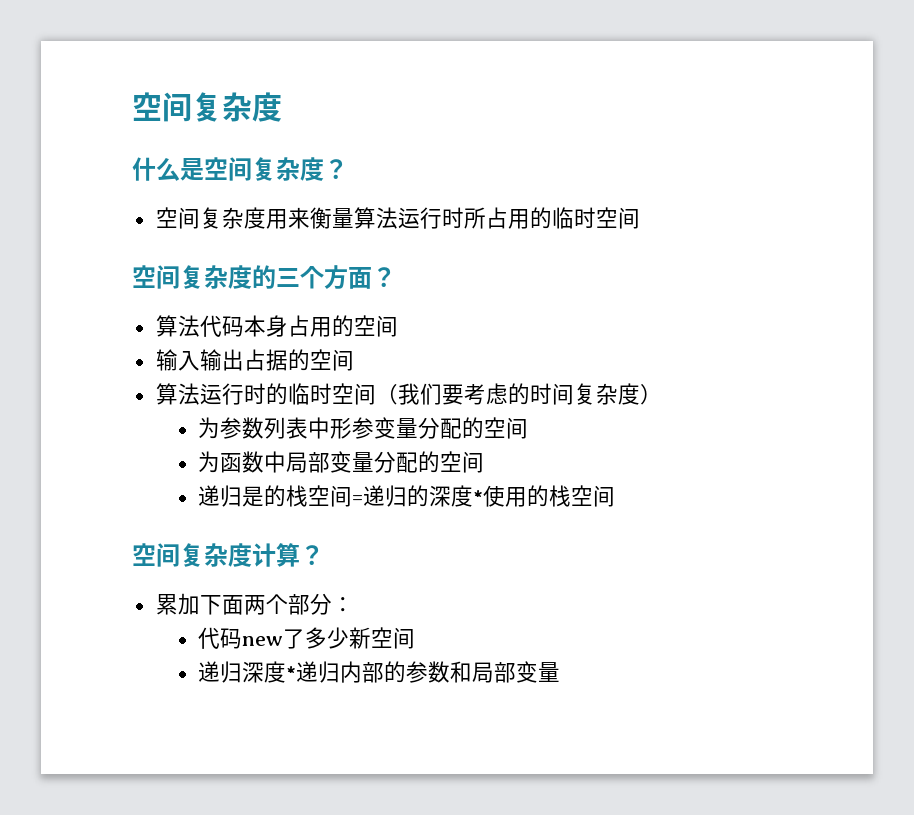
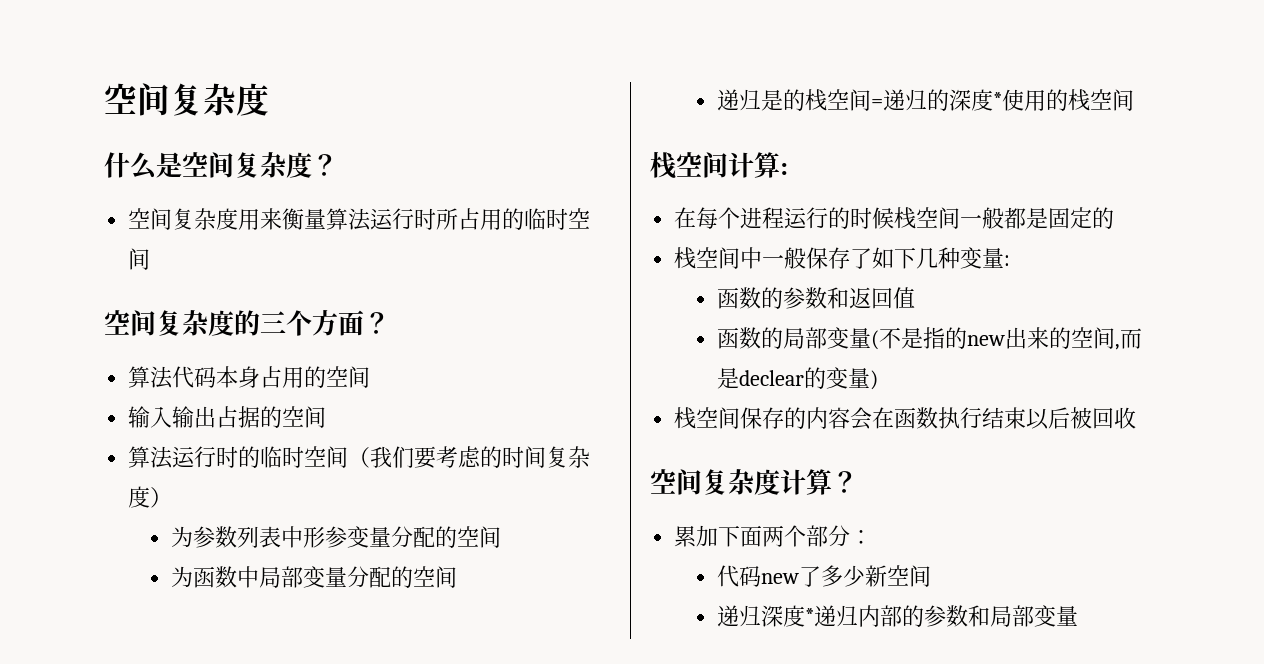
(615, 496) none -> [650,151,789,179] [674,207,1115,229] [674,247,1011,269] [716,287,915,309] [716,327,1142,350] [716,367,878,390] [674,407,1137,430] // 栈空间计算: // 在每个进程运行的时候栈空间一般都是固定的 // 栈空间中一般保存了如下几种变量: // 函数的参数和返回值 // 函数的局部变量(不是指的new出来的空间,而是declear的变量) // 栈空间保存的内容会在函数执行结束以后被回收

